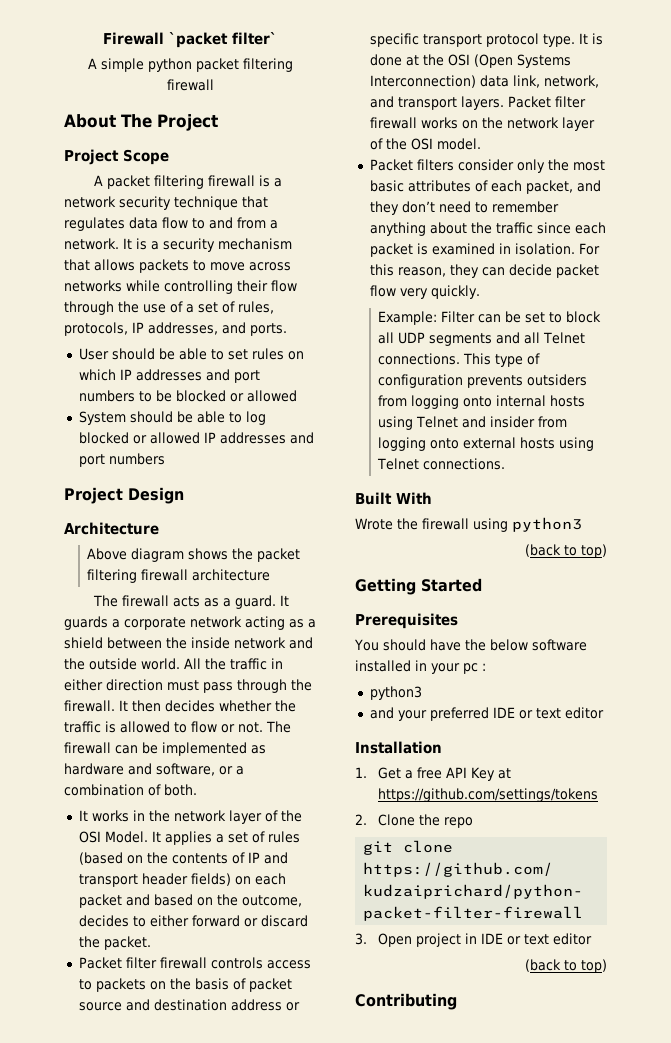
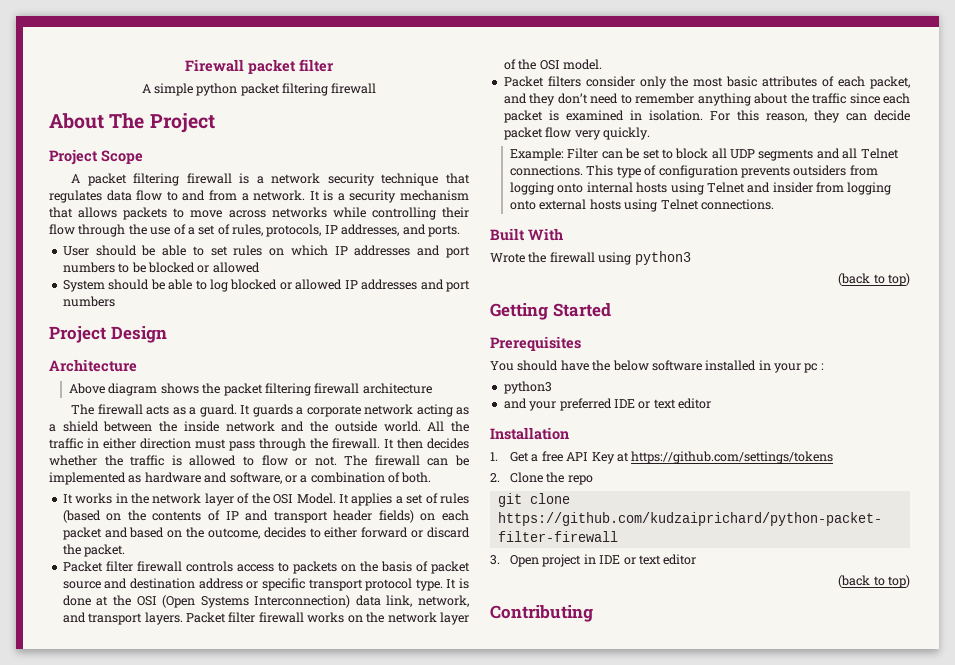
[169,32,277,48] `packet filter` -> [248,59,334,74] packet filter

